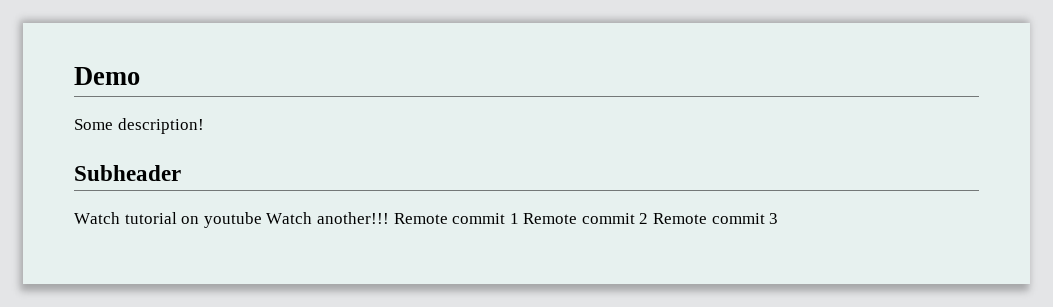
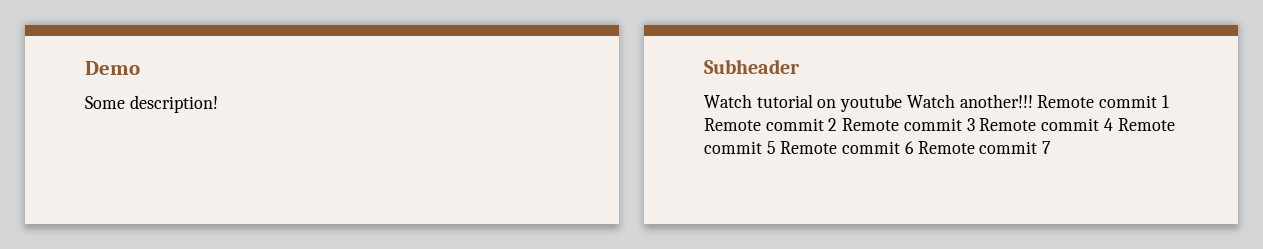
(779, 218) none -> [979,118,1175,131] [704,141,1052,154] Remote commit 4 Remote commit 5 Remote commit 6 Remote commit 7

